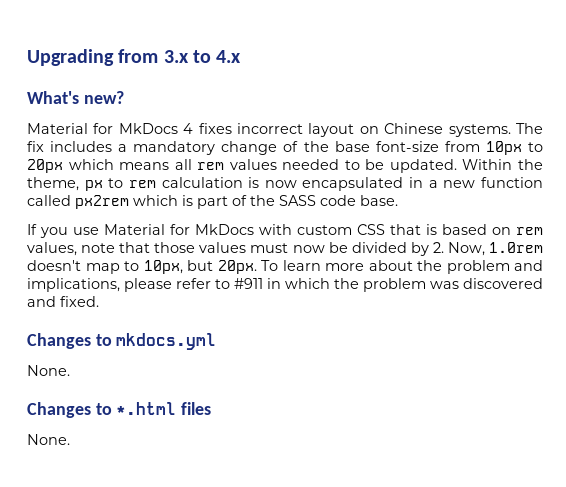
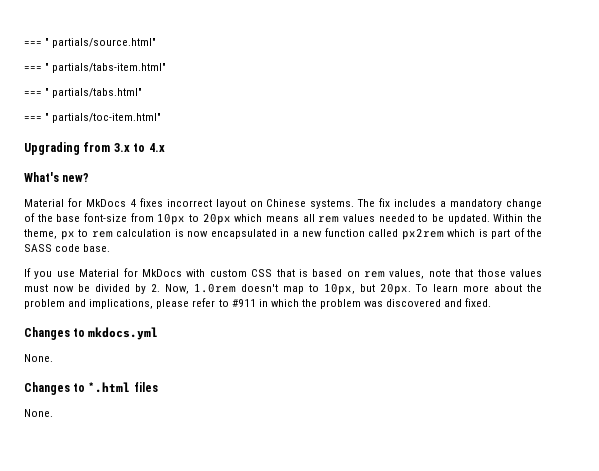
(27, 57) none -> [24,38,157,48] [24,63,167,73] [24,88,143,98] [24,113,162,123] === " partials/source.html" // === " partials/tabs-item.html" // === " partials/tabs.html" // === " partials/toc-item.html" //

